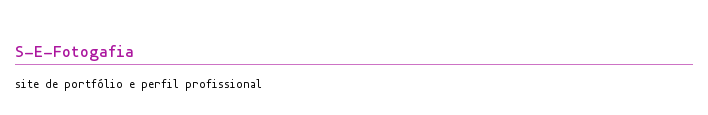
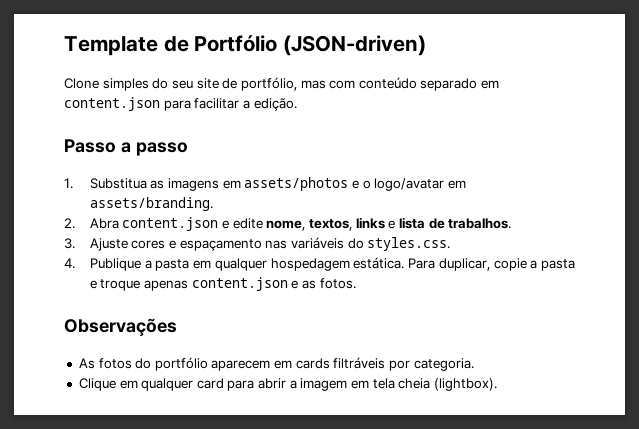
[15,45,134,61] [15,78,262,91] S-E-Fotogafia // site de portfólio e perfil profissional -> [64,35,427,56] [64,77,500,91] [64,97,297,111] [64,139,188,156] [64,177,466,191] [89,197,213,211] [64,217,512,231] [64,237,451,251] [64,257,575,271] [89,277,356,291] [64,318,177,337] [78,357,474,371] [78,378,497,391] Template de Portfólio (JSON-driven) // Clone simples do seu site de portfólio, mas com conteúdo separado em content.json para facilitar a edição. // Passo a passo // 1. Substitua as imagens em assets/photos e o logo/avatar em assets/branding. // 2. Abra content.json e edite nome, textos, links e lista de trabalhos. // 3. Ajuste cores e espaçamento nas variáveis do styles.css. // 4. Publique a pasta em qualquer hospedagem estática. Para duplicar, copie a pasta e troque apenas content.json e as fotos. // Observações // As fotos do portfólio aparecem em cards filtráveis por categoria. // Clique em qualquer card para abrir a imagem em tela cheia (lightbox).

